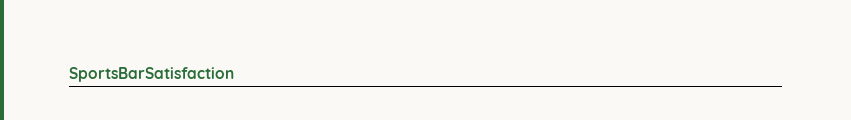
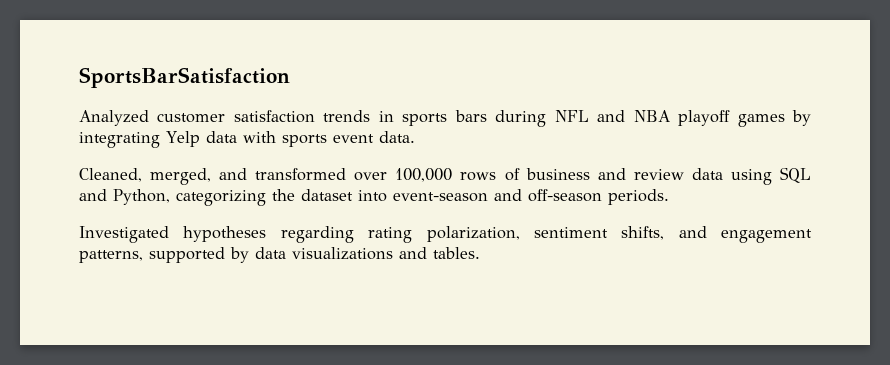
(234, 74) none -> [79,110,811,127] [79,131,415,148] [79,167,812,185] [79,189,669,206] [79,226,812,243] [79,247,480,263] // Analyzed customer satisfaction trends in sports bars during NFL and NBA playoff games by integrating Yelp data with sports event data. // Cleaned, merged, and transformed over 100,000 rows of business and review data using SQL and Python, categorizing the dataset into event-season and off-season periods. // Investigated hypotheses regarding rating polarization, sentiment shifts, and engagement patterns, supported by data visualizations and tables.

